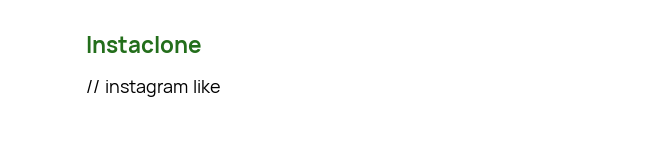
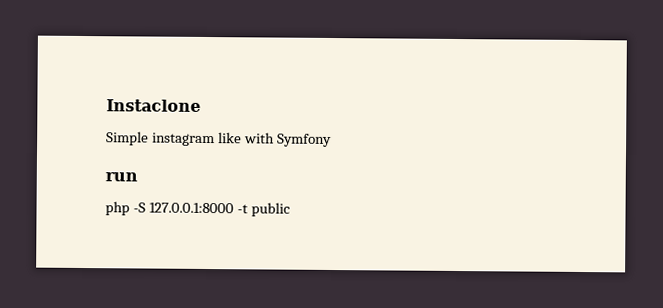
[86,80,100,93] // -> [106,131,149,146] Simple
(221, 86) none -> [243,132,332,147] [105,172,138,182] [105,201,290,217] with Symfony // run // php -S 127.0.0.1:8000 -t public

